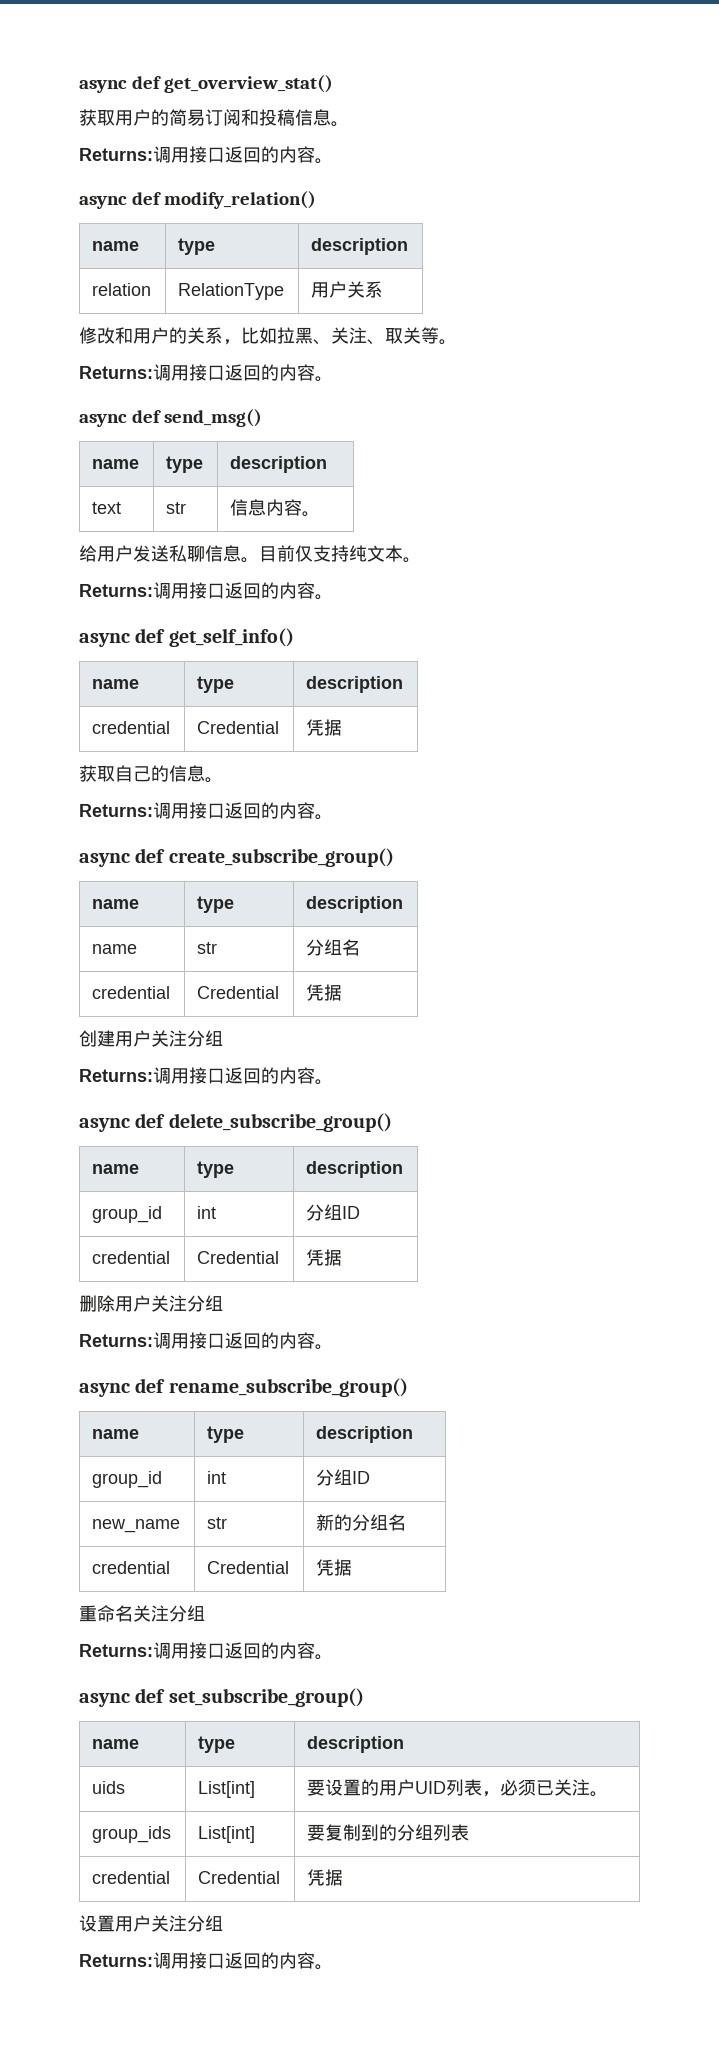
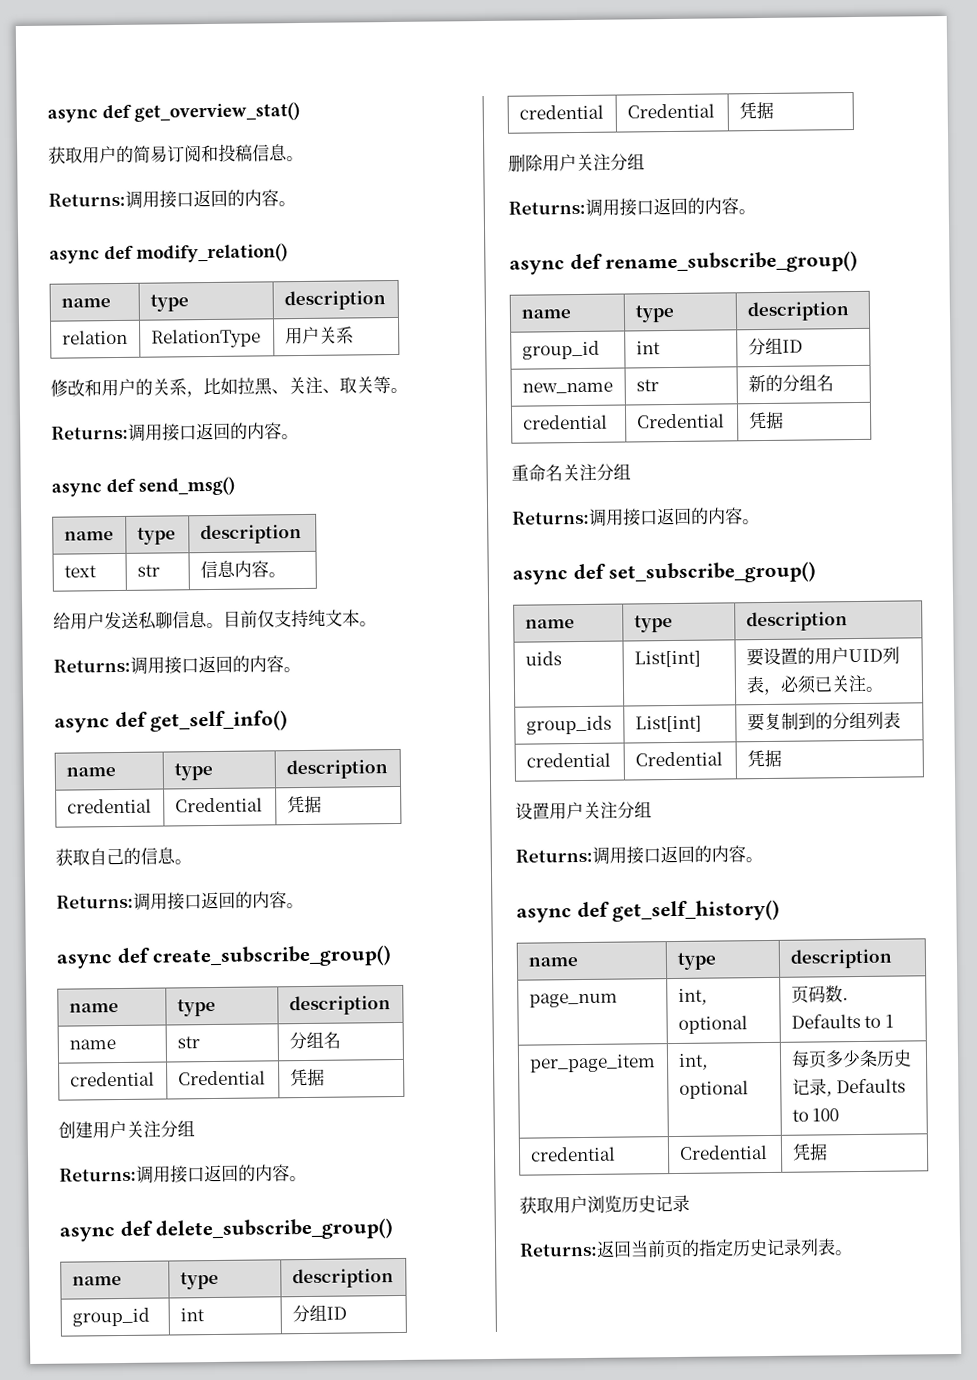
(333, 1967) none -> [516,899,781,923] [527,957,578,967] [676,952,717,970] [789,948,893,969] [528,992,618,1008] [677,988,708,1005] [677,1015,748,1034] [790,985,849,1004] [790,1013,894,1029] [528,1054,656,1073] [677,1053,709,1070] [678,1080,749,1099] [790,1049,912,1069] [791,1078,907,1097] [791,1108,840,1122] [529,1146,616,1162] [678,1145,768,1160] [791,1143,828,1161] [519,1194,690,1214] [519,1238,853,1259] // async def get_self_history() // name | type | description // page_num | int, optional | 页码数. Defaults to 1 // per_page_item | int, optional | 每页多少条历史记录, Defaults to 100 // credential | Credential | 凭据 // 获取用户浏览历史记录 // Returns:返回当前页的指定历史记录列表。

